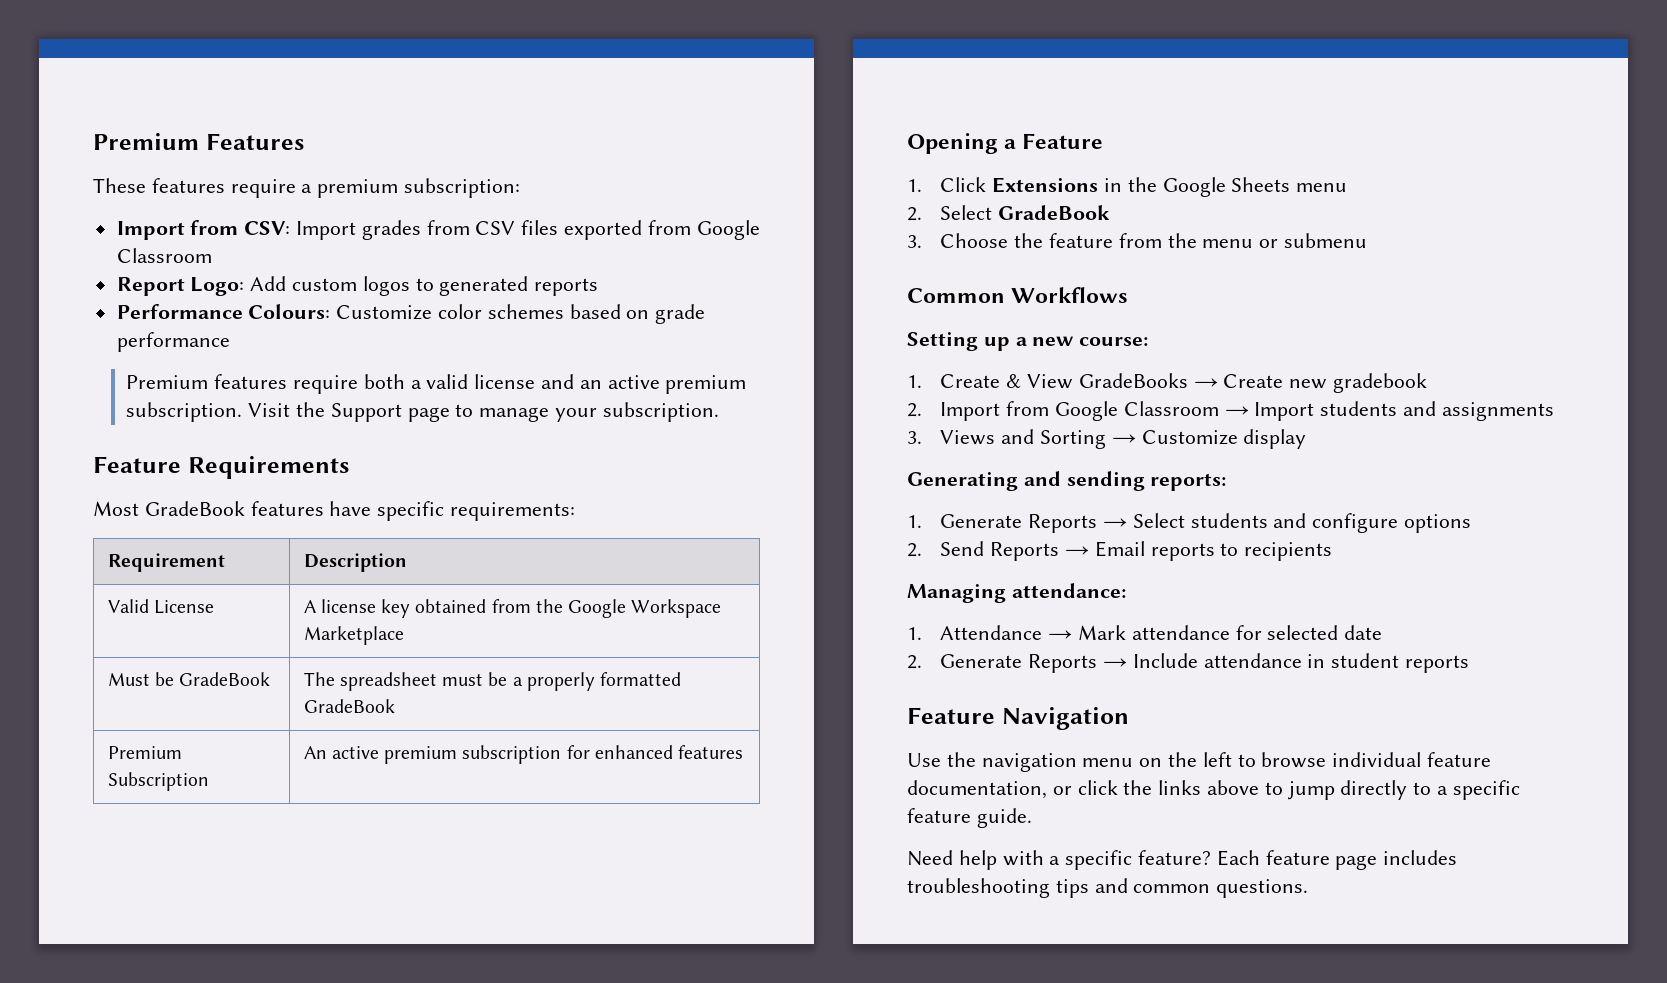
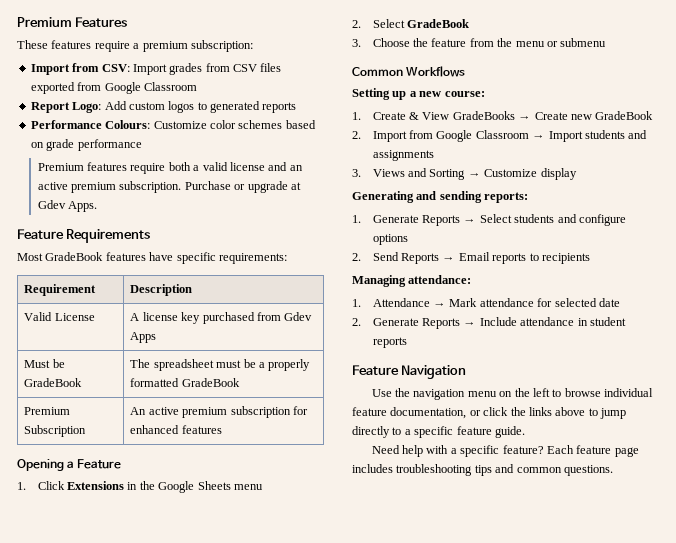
[248,402,719,422] Visit the Support page to manage your subscription. -> [184,181,301,193] [37,200,98,212] Purchase or upgrade at Gdev Apps.
[415,599,722,618] [303,626,404,645] obtained from the Google Workspace Marketplace -> [202,312,313,324] [130,332,157,343] purchased from Gdev Apps
[1332,373,1427,393] gradebook -> [595,111,654,120] GradeBook

